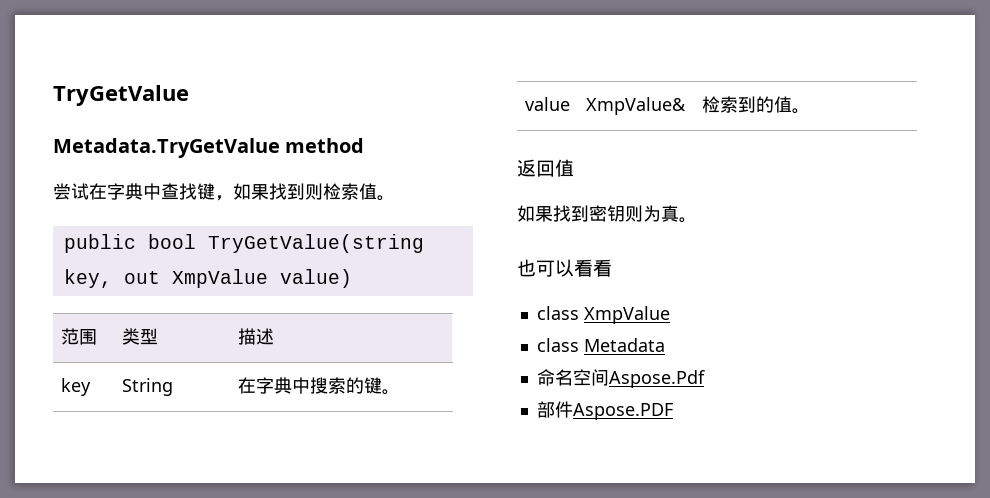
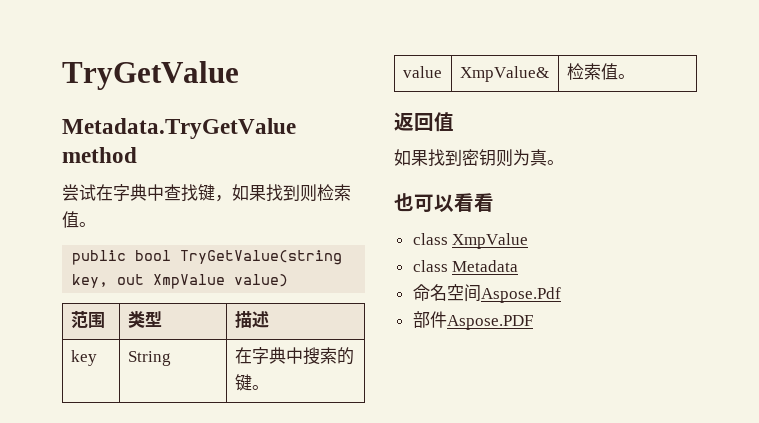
[737,96,774,113] 到的 -> (601, 71) none

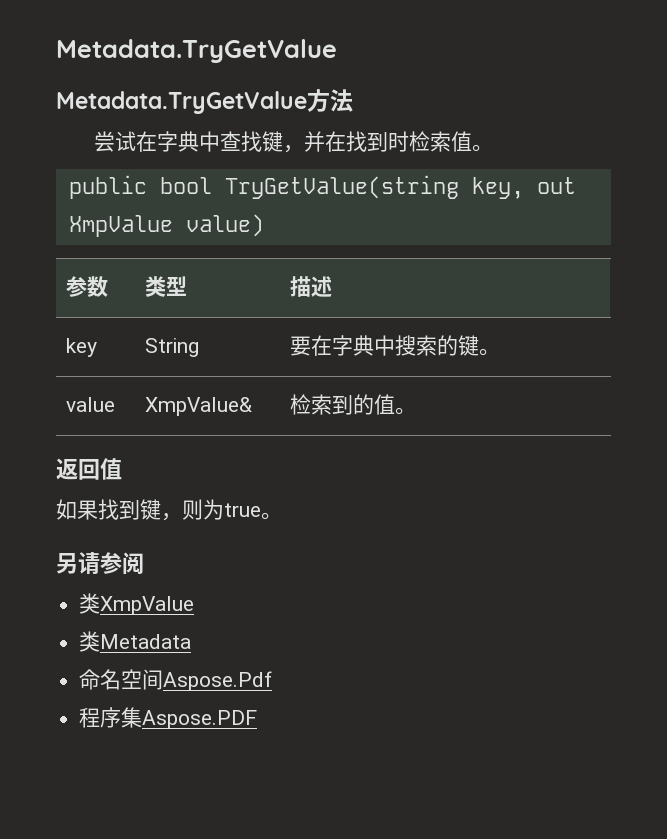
[62,61,239,90] [62,118,296,139] [62,147,137,163] TryGetValue // Metadata.TryGetValue method -> [56,39,337,63] [56,89,353,114] Metadata.TryGetValue // Metadata.TryGetValue方法
[232,184,317,202] 如果找到则 -> [303,131,409,152] 并在找到时
[70,310,105,329] 范围 -> [65,276,108,297] 参数
(171, 358) none -> [289,336,311,356] 要
(601, 71) none -> [331,394,374,415] 到的
[462,149,564,167] [394,193,494,212] [412,233,448,245] 密钥则为真。 // 也可以看看 // class -> [140,499,282,521] [56,552,144,575] [79,593,101,614] 键，则为true。 // 另请参阅 // 类
[412,260,448,272] class -> [79,631,101,652] 类
[412,311,447,328] 部件 -> [79,707,143,728] 程序集

